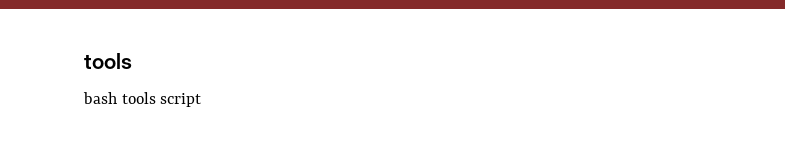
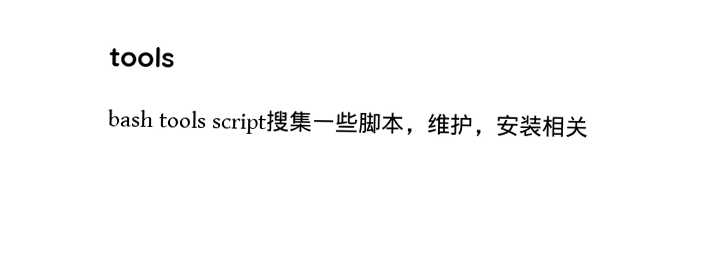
(202, 100) none -> [265,110,590,139] 搜集一些脚本，维护，安装相关

